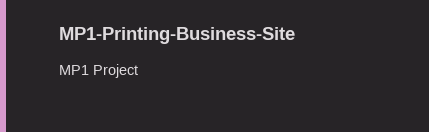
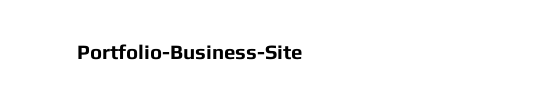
[59,27,295,44] [59,64,138,78] MP1-Printing-Business-Site // MP1 Project -> [77,44,302,60] Portfolio-Business-Site

